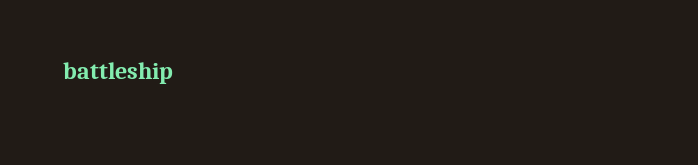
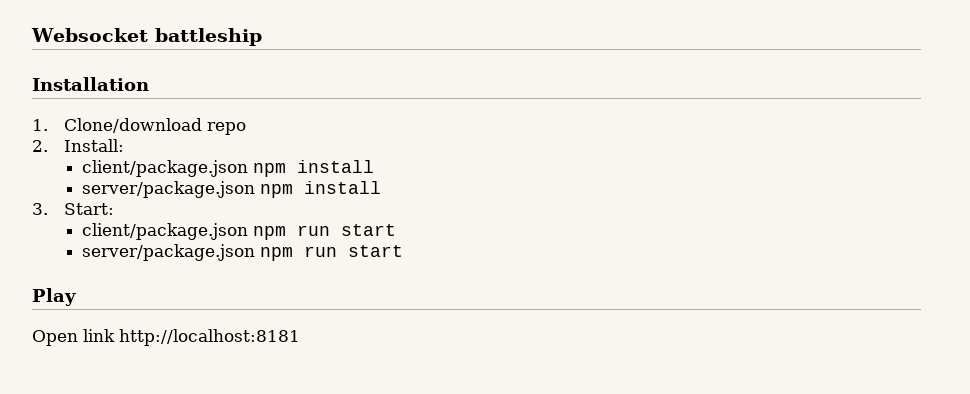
(63, 73) none -> [31,28,148,42] Websocket
(173, 73) none -> [32,77,149,91] [32,118,246,135] [32,139,124,152] [81,160,374,177] [81,181,381,198] [32,203,114,215] [81,223,396,240] [81,244,403,261] [32,288,76,306] [32,329,300,346] // Installation // 1. Clone/download repo // 2. Install: // client/package.json npm install // server/package.json npm install // 3. Start: // client/package.json npm run start // server/package.json npm run start // Play // Open link http://localhost:8181

